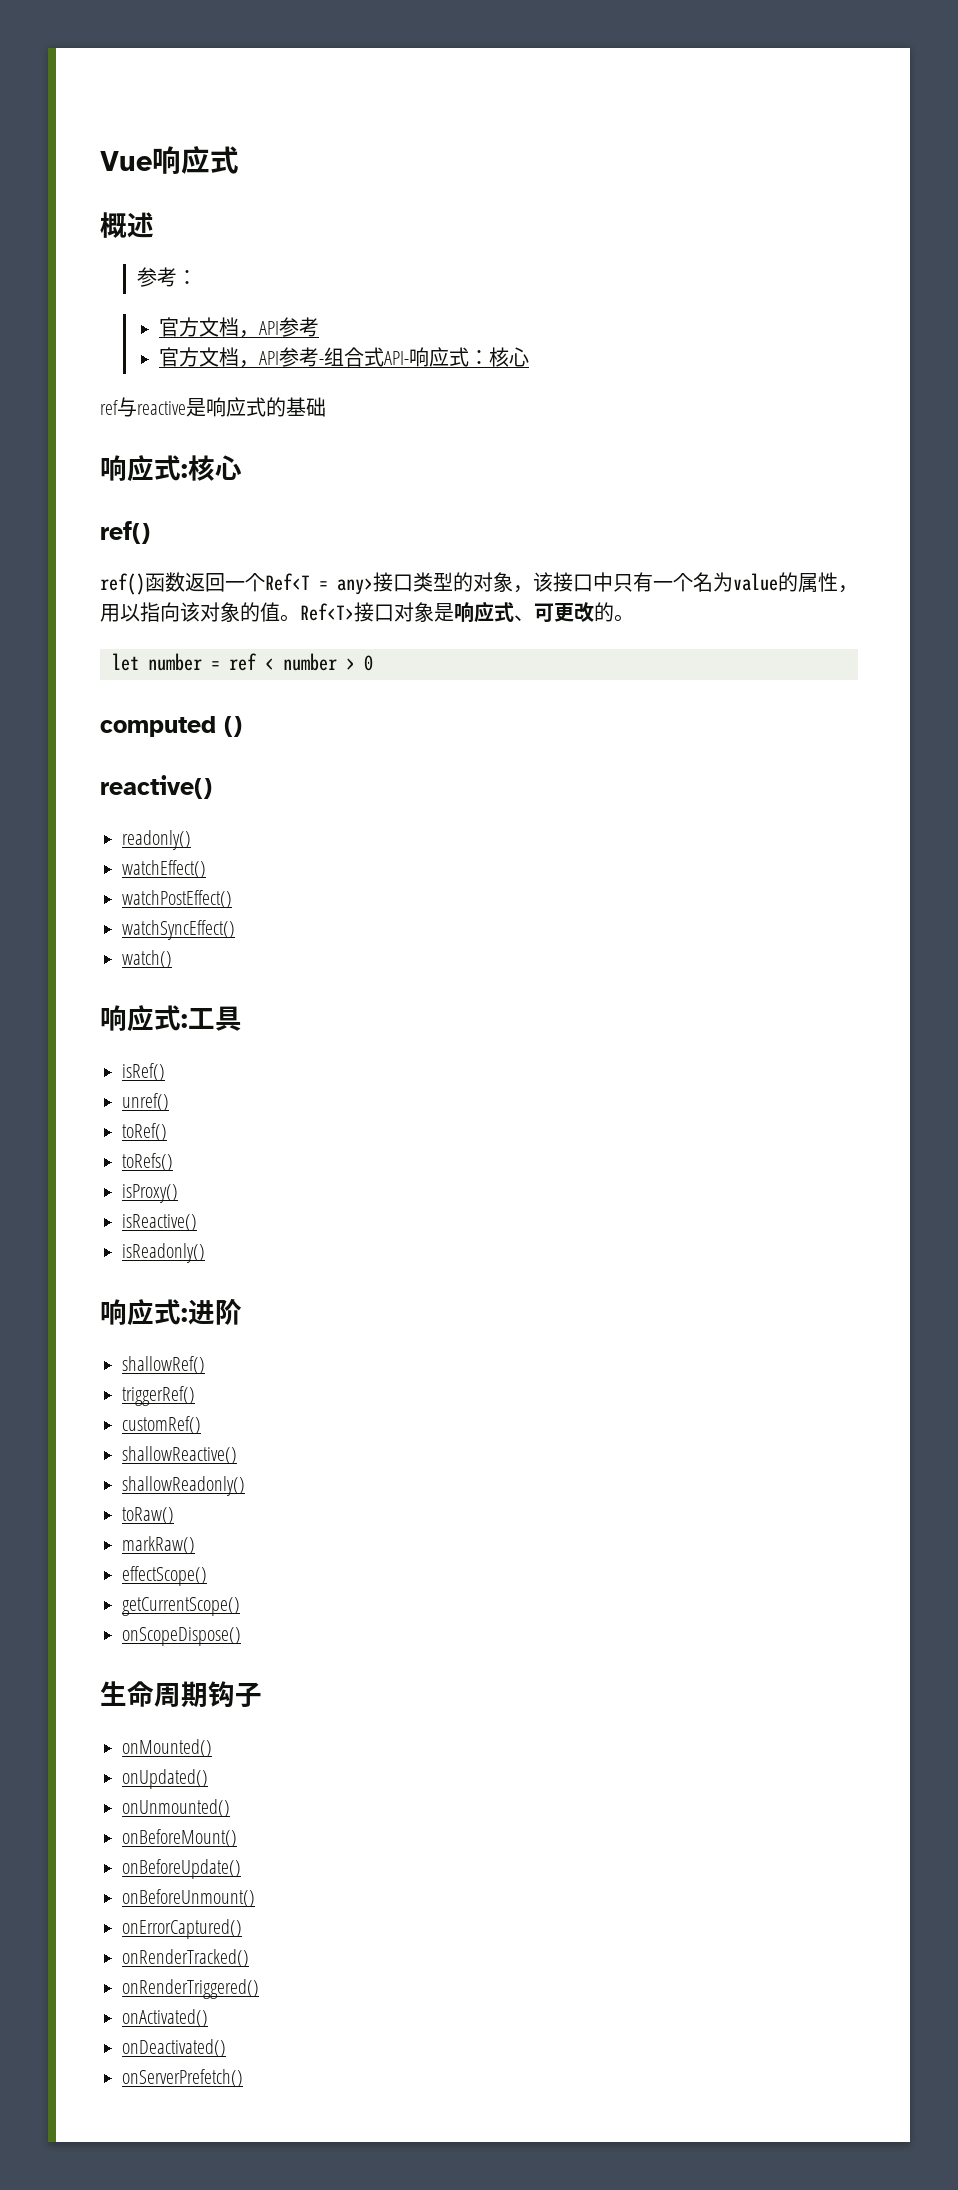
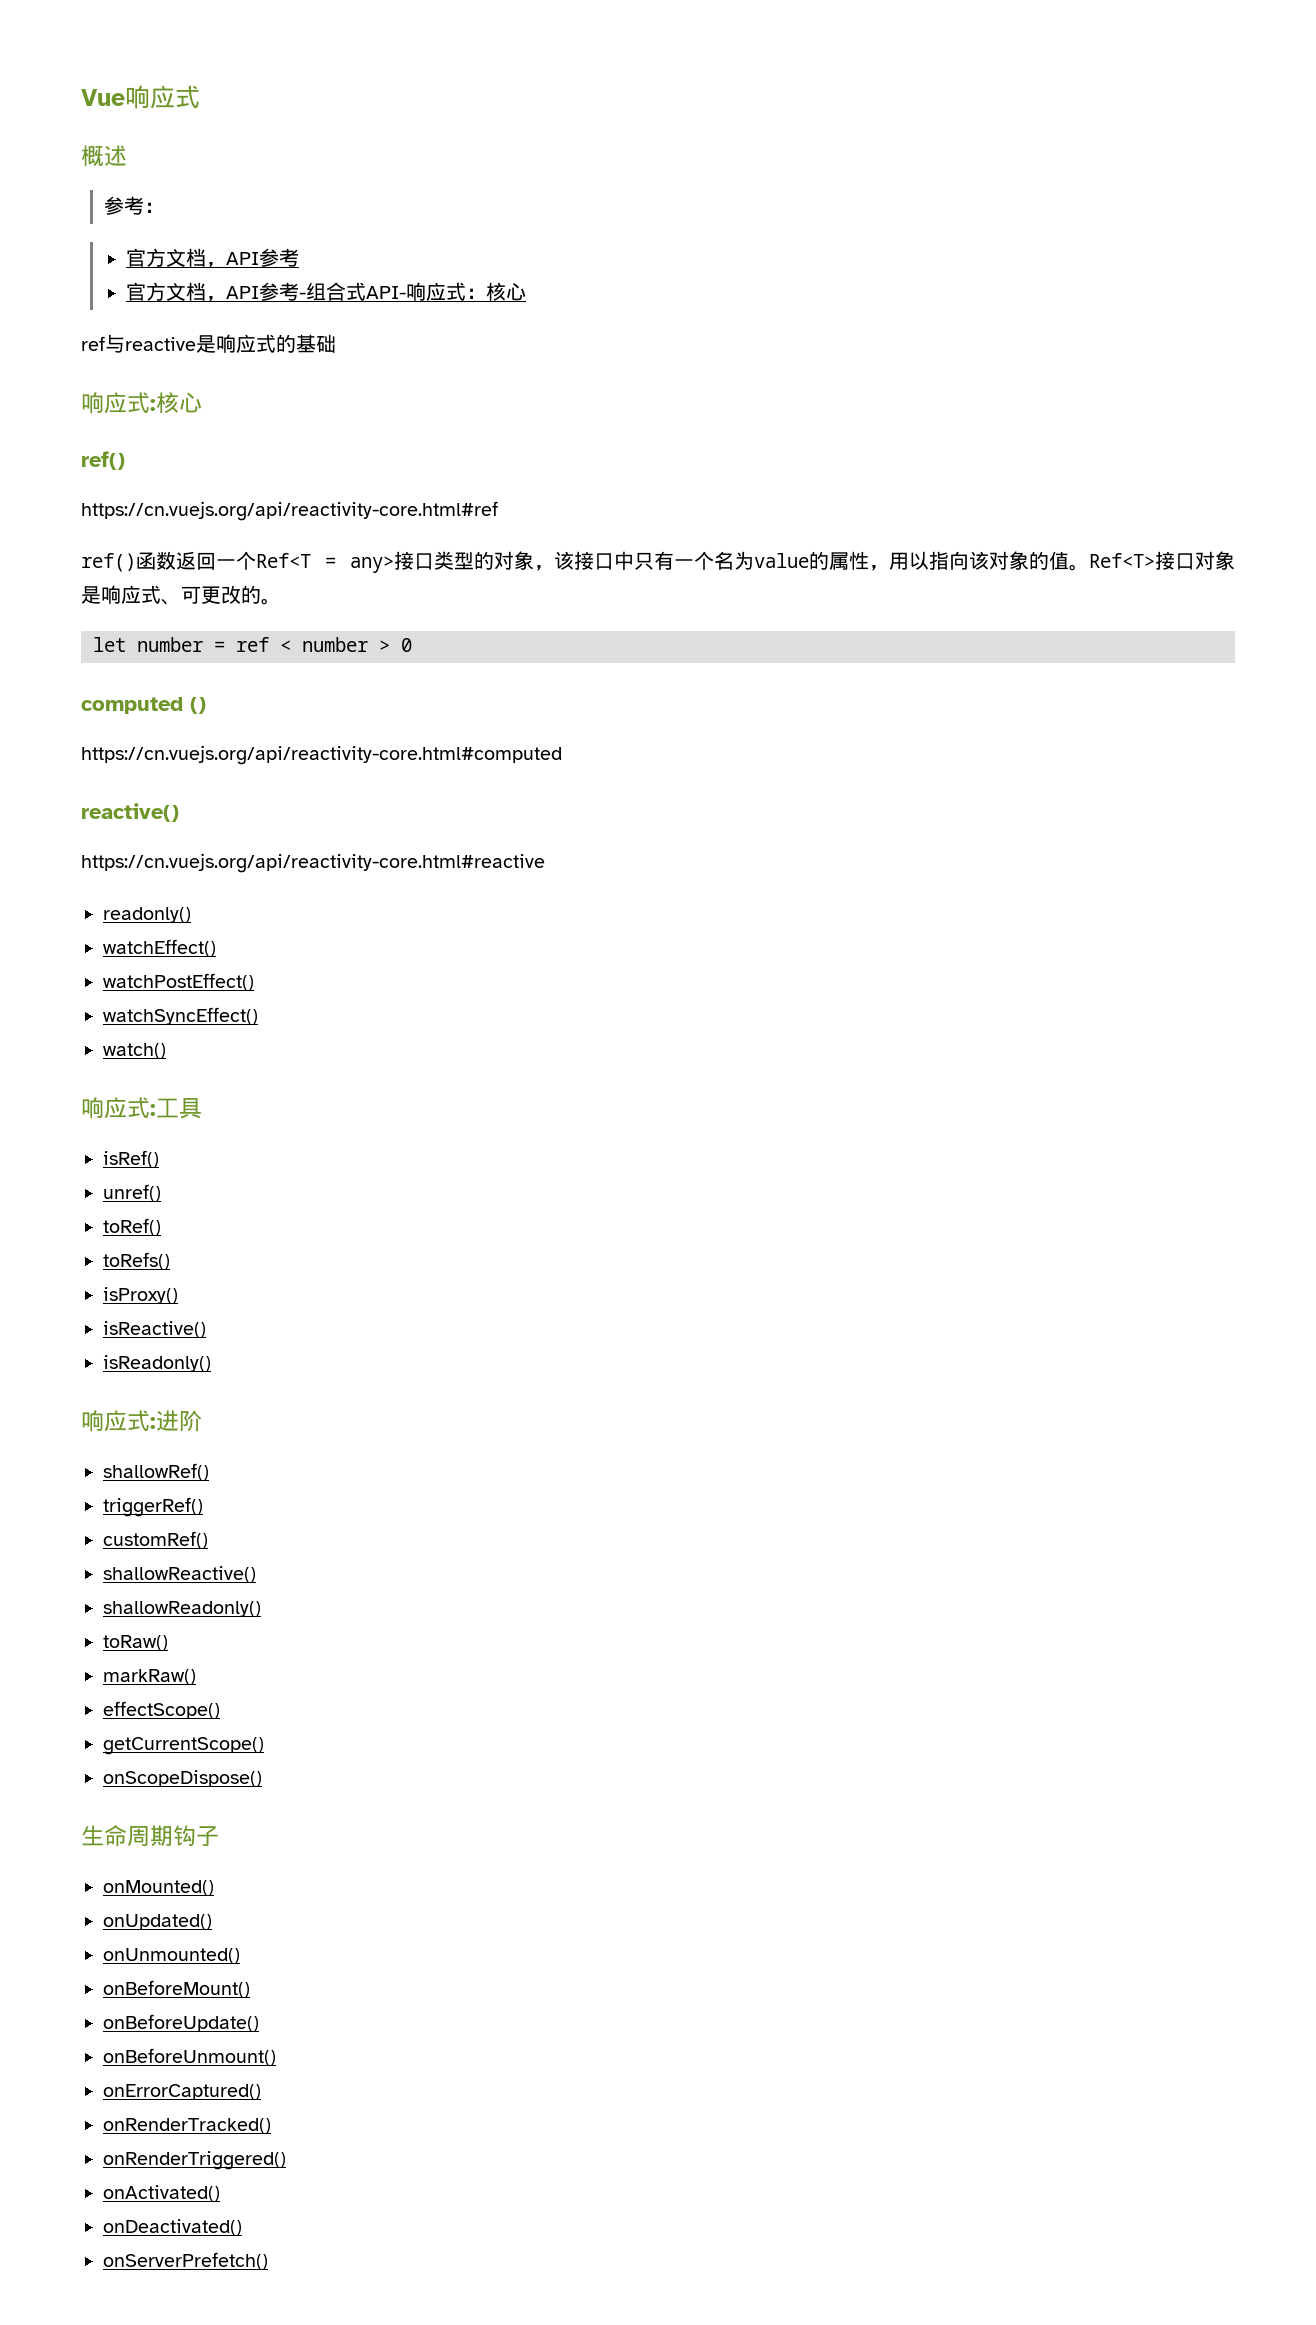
(150, 532) none -> [81,501,498,521] // https://cn.vuejs.org/api/reactivity-core.html#ref
(242, 726) none -> [81,745,562,765] // https://cn.vuejs.org/api/reactivity-core.html#computed
(212, 787) none -> [81,853,545,873] // https://cn.vuejs.org/api/reactivity-core.html#reactive

